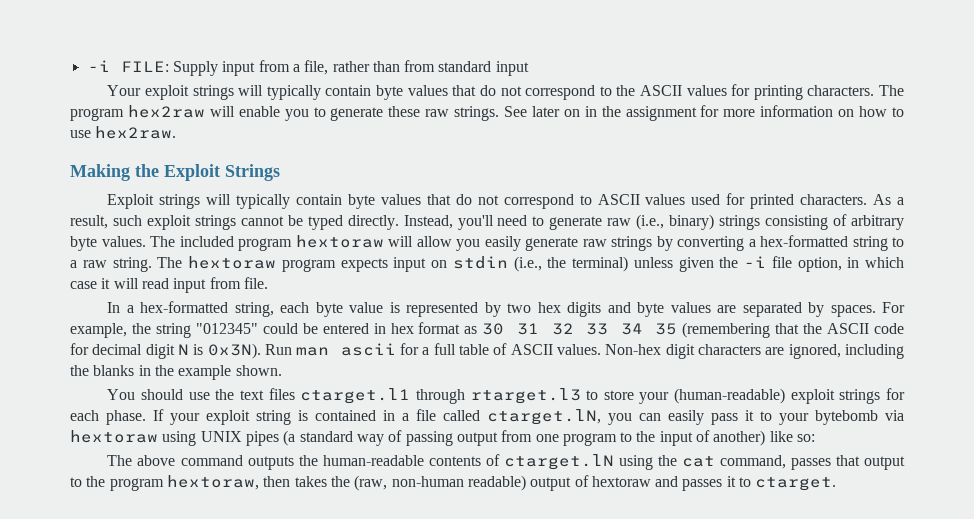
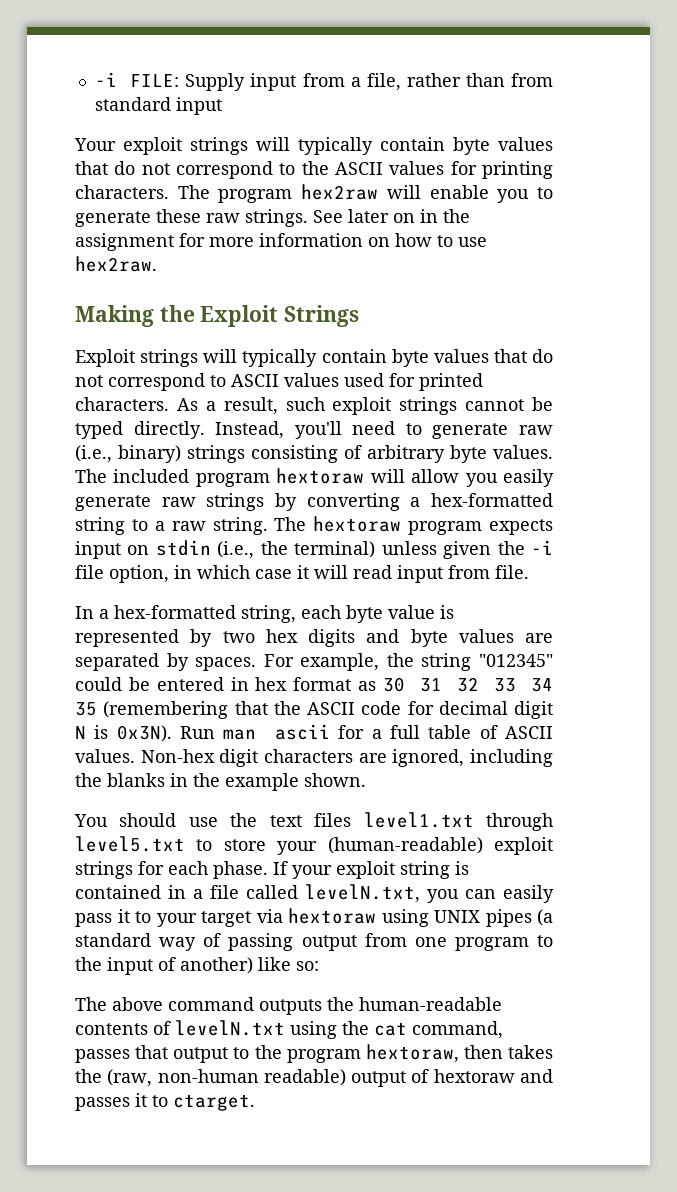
[300,388,581,404] ctarget.l1 through rtarget.l3 -> [363,812,553,831] [75,836,185,852] level1.txt through level5.txt
[487,409,601,425] ctarget.lN, -> [305,884,420,903] levelN.txt,
[815,410,878,425] bytebomb -> [201,911,251,927] target
[503,454,614,470] ctarget.lN -> [175,1020,285,1036] levelN.txt

